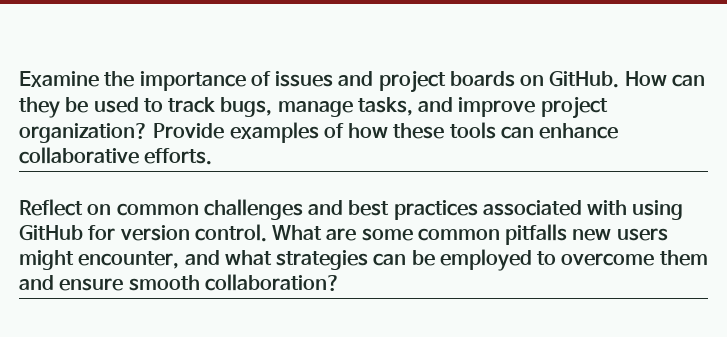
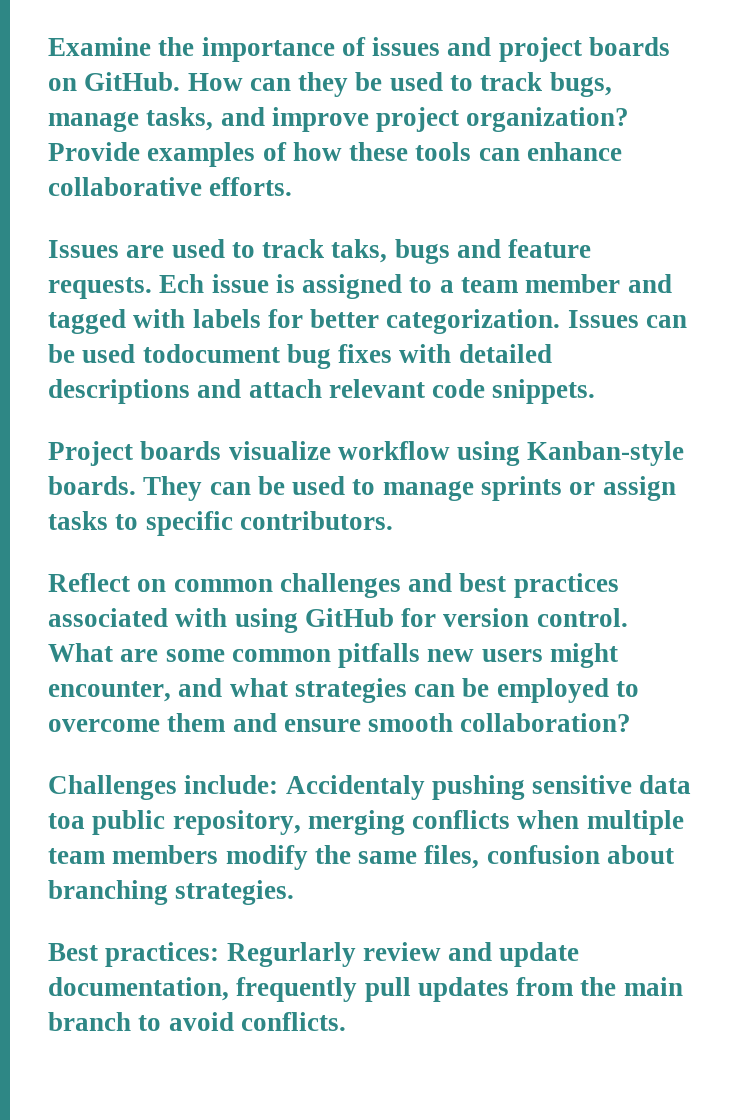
(213, 156) none -> [48,239,592,264] [48,274,672,299] [48,309,688,334] [48,344,552,369] [48,379,596,404] [48,441,685,466] [48,476,676,501] [48,511,393,536] // Issues are used to track taks, bugs and feature requests. Ech issue is assigned to a team member and tagged with labels for better categorization. Issues can be used todocument bug fixes with detailed descriptions and attach relevant code snippets. // Project boards visualize workflow using Kanban-style boards. They can be used to manage sprints or assign tasks to specific contributors.
(340, 282) none -> [48,775,692,800] [48,810,684,835] [48,845,675,870] [48,880,295,905] [48,942,580,967] [48,977,683,1002] [48,1012,346,1031] // Challenges include: Accidentaly pushing sensitive data toa public repository, merging conflicts when multiple team members modify the same files, confusion about branching strategies. // Best practices: Regurlarly review and update documentation, frequently pull updates from the main branch to avoid conflicts.

